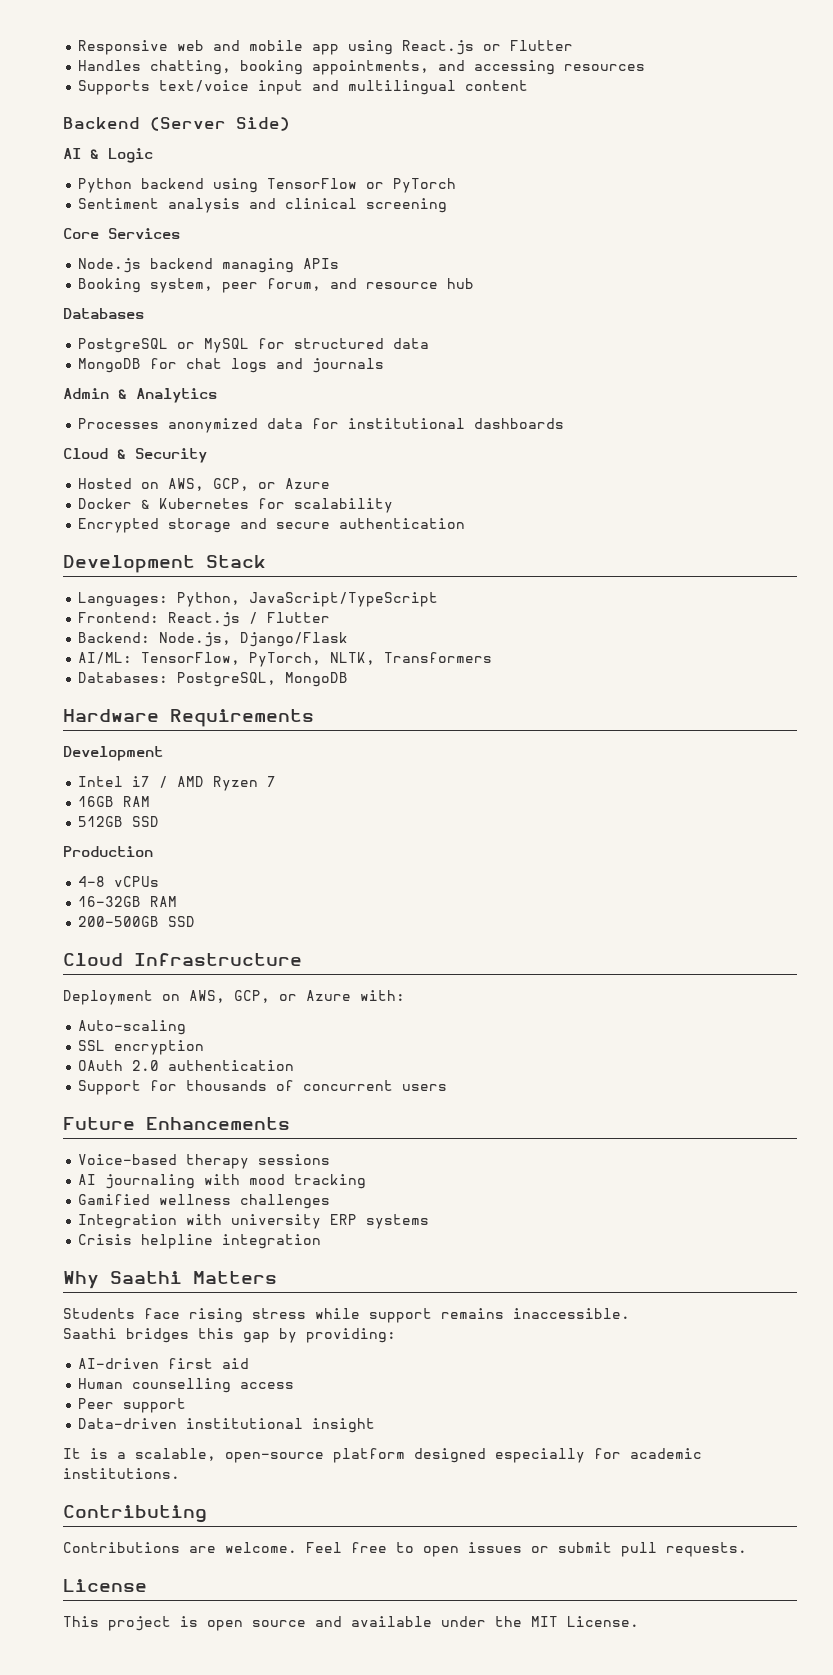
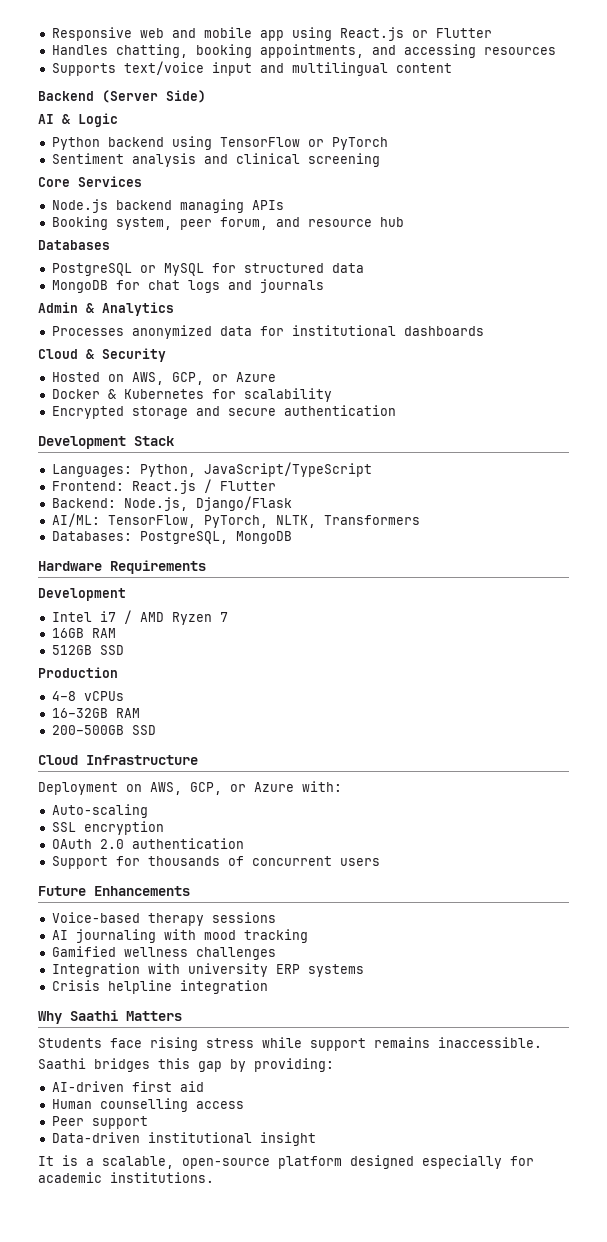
[63,1505,207,1523] [63,1542,747,1557] [63,1579,147,1592] [63,1616,639,1631] // Contributing // Contributions are welcome. Feel free to open issues or submit pull requests. // License // This project is open source and available under the MIT License. -> (214, 1177) none

